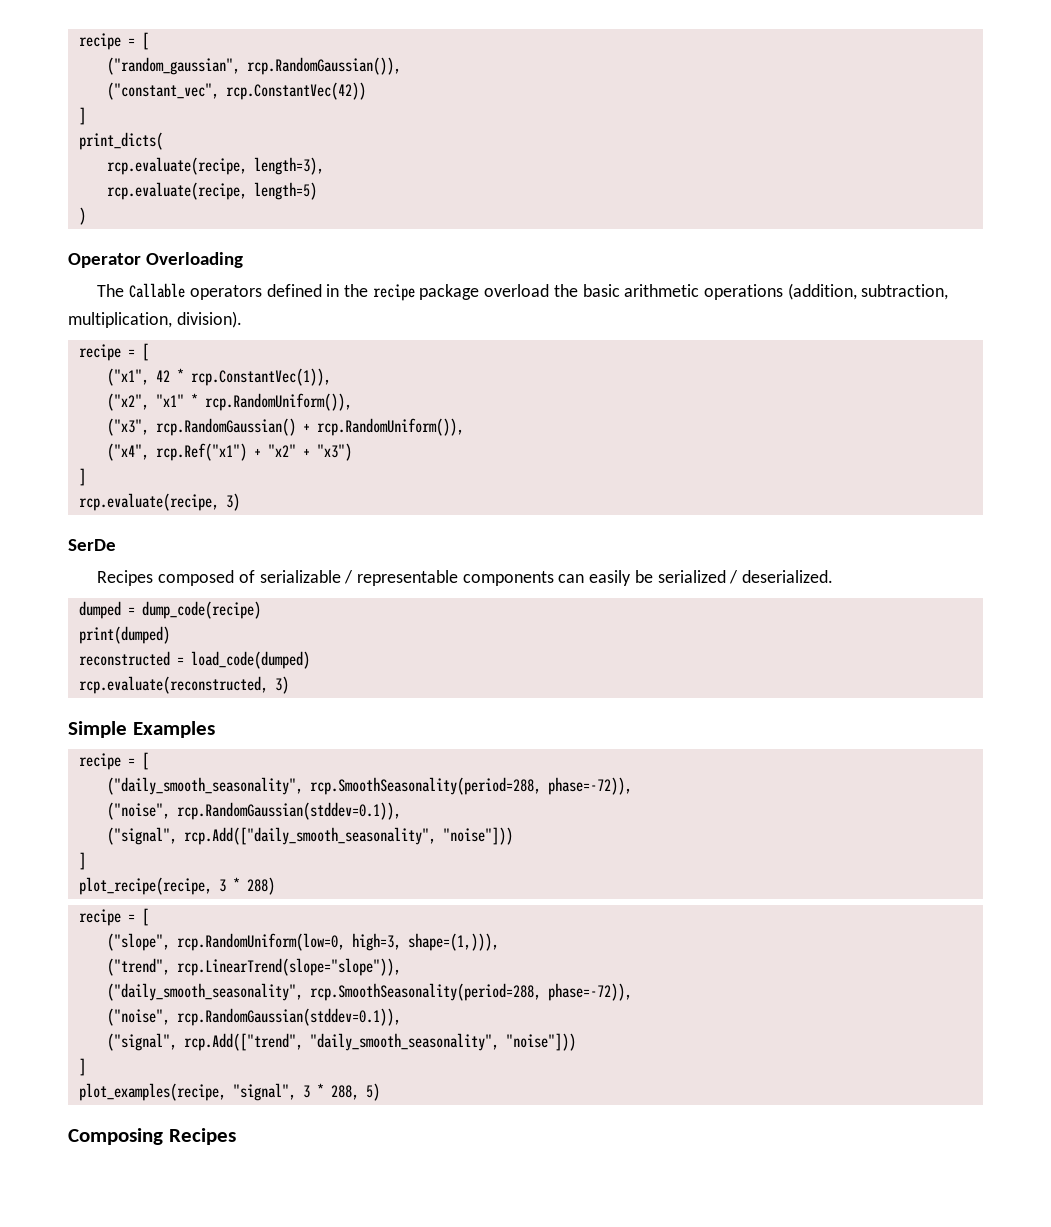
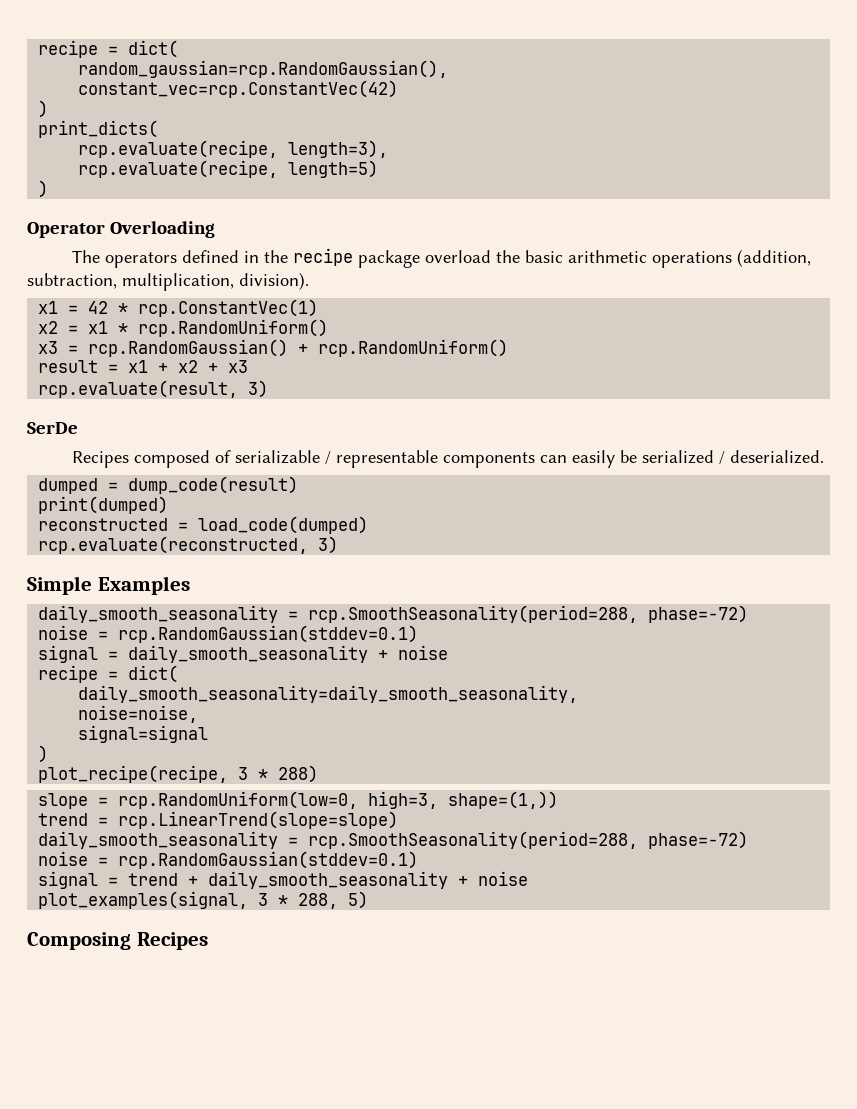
[78,32,149,50] [106,57,401,75] [106,82,366,100] [78,107,86,125] recipe = [ // ("random_gaussian", rcp.RandomGaussian()), // ("constant_vec", rcp.ConstantVec(42)) // ] -> [38,40,179,58] [78,60,449,78] [78,80,399,98] [38,100,49,118] recipe = dict( // random_gaussian=rcp.RandomGaussian(), // constant_vec=rcp.ConstantVec(42) // )
[129,283,186,298] Callable -> (101, 256) none
[78,343,149,361] [106,368,331,386] [106,393,352,411] [106,418,464,436] [106,443,352,461] [78,468,86,486] [78,493,219,511] recipe = [ // ("x1", 42 * rcp.ConstantVec(1)), // ("x2", "x1" * rcp.RandomUniform()), // ("x3", rcp.RandomGaussian() + rcp.RandomUniform()), // ("x4", rcp.Ref("x1") + "x2" + "x3") // ] // rcp.evaluate(recipe, -> [38,299,319,317] [38,319,329,337] [38,339,509,357] [38,360,249,373] [38,380,239,398] x1 = 42 * rcp.ConstantVec(1) // x2 = x1 * rcp.RandomUniform() // x3 = rcp.RandomGaussian() + rcp.RandomUniform() // result = x1 + x2 + x3 // rcp.evaluate(result,
[141,601,261,619] dump_code(recipe) -> [128,476,299,494] dump_code(result)
[78,752,149,770] [106,777,632,795] [106,802,401,820] [106,827,513,845] [78,852,86,870] [78,877,275,895] [78,908,149,926] [106,933,499,951] [106,958,401,976] [106,983,632,1001] [106,1008,401,1026] [106,1033,576,1051] [78,1058,86,1076] [78,1083,296,1101] recipe = [ // ("daily_smooth_seasonality", rcp.SmoothSeasonality(period=288, phase=-72)), // ("noise", rcp.RandomGaussian(stddev=0.1)), // ("signal", rcp.Add(["daily_smooth_seasonality", "noise"])) // ] // plot_recipe(recipe, 3 * 288) // recipe = [ // ("slope", rcp.RandomUniform(low=0, high=3, shape=(1,))), // ("trend", rcp.LinearTrend(slope="slope")), // ("daily_smooth_seasonality", rcp.SmoothSeasonality(period=288, phase=-72)), // ("noise", rcp.RandomGaussian(stddev=0.1)), // ("signal", rcp.Add(["trend", "daily_smooth_seasonality", "noise"])) // ] // plot_examples(recipe, "signal", -> [38,605,749,623] [38,625,419,643] [38,645,449,663] [38,665,179,683] [78,685,579,703] [78,705,199,723] [78,725,209,743] [38,745,49,763] [38,765,319,783] [38,791,559,809] [38,811,399,829] [38,831,749,849] [38,851,419,869] [38,871,529,889] [38,891,249,909] daily_smooth_seasonality = rcp.SmoothSeasonality(period=288, phase=-72) // noise = rcp.RandomGaussian(stddev=0.1) // signal = daily_smooth_seasonality + noise // recipe = dict( // daily_smooth_seasonality=daily_smooth_seasonality, // noise=noise, // signal=signal // ) // plot_recipe(recipe, 3 * 288) // slope = rcp.RandomUniform(low=0, high=3, shape=(1,)) // trend = rcp.LinearTrend(slope=slope) // daily_smooth_seasonality = rcp.SmoothSeasonality(period=288, phase=-72) // noise = rcp.RandomGaussian(stddev=0.1) // signal = trend + daily_smooth_seasonality + noise // plot_examples(signal,

